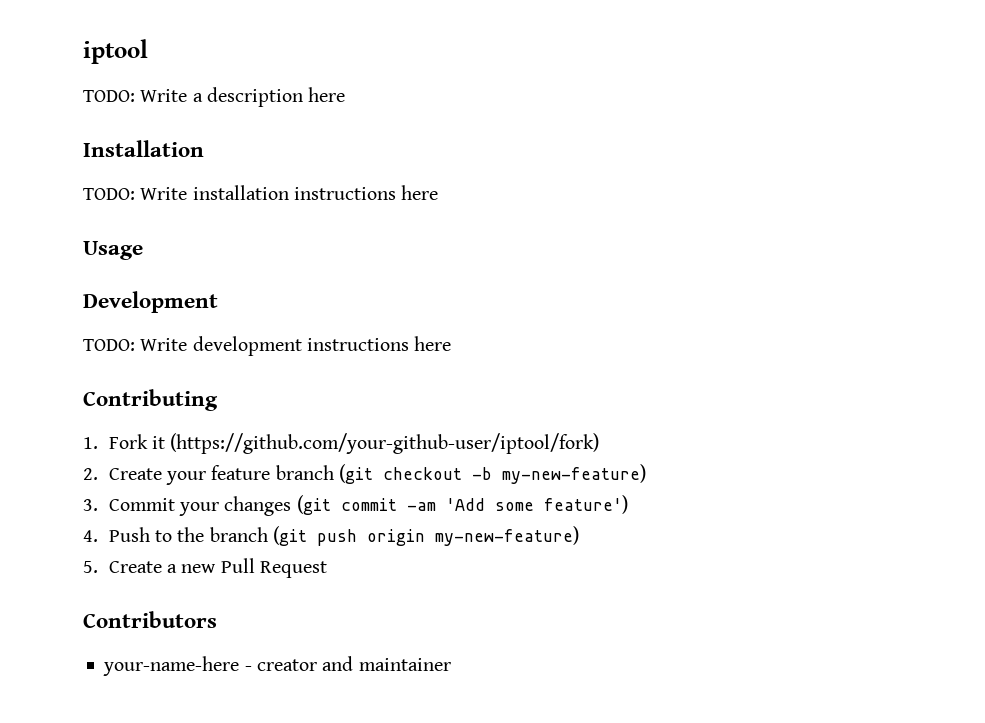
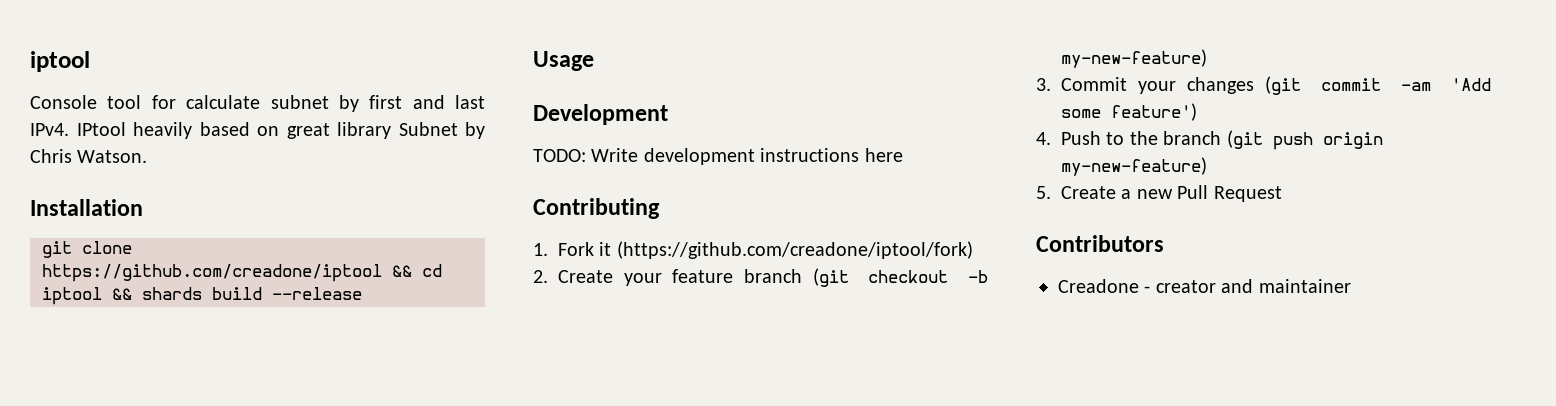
[83,87,346,107] [83,140,204,157] [83,185,439,200] TODO: Write a description here // Installation // TODO: Write installation instructions here -> [30,95,485,112] [30,122,485,139] [30,149,148,163] [30,199,143,216] [42,241,132,258] [42,264,442,282] [42,287,362,305] Console tool for calculate subnet by first and last IPv4. IPtool heavily based on great library Subnet by Chris Watson. // Installation // git clone https://github.com/creadone/iptool && cd iptool && shards build --release
[170,433,600,454] (https://github.com/your-github-user/iptool/fork) -> [616,241,973,259] (https://github.com/creadone/iptool/fork)
[103,656,240,676] your-name-here -> [1058,279,1139,293] Creadone

